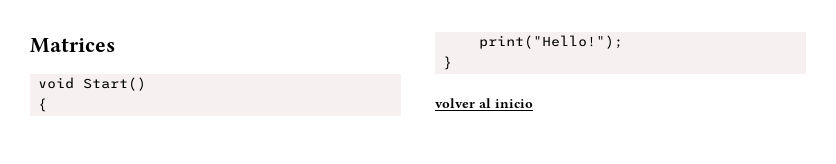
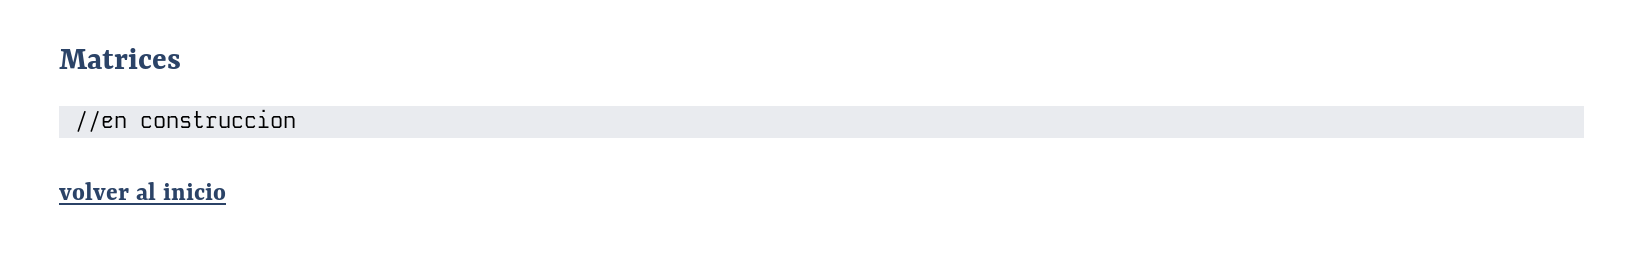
[38,77,147,91] [38,98,48,112] [479,35,624,49] [443,56,453,70] void Start() // { // print("Hello!"); // } -> [74,109,296,132] //en construccion

